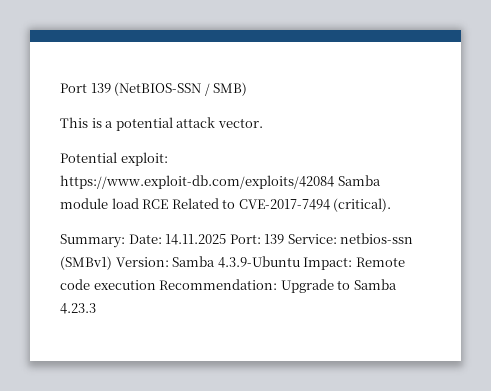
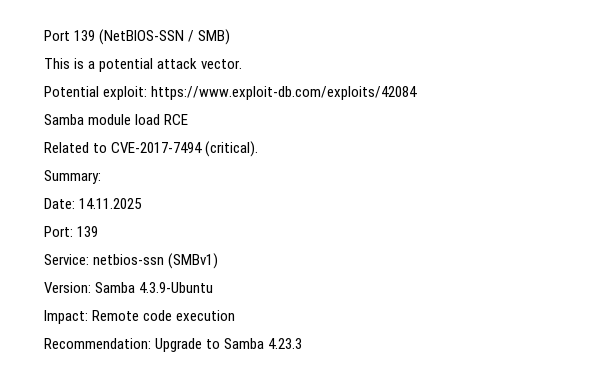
(334, 182) none -> (418, 93) //
(169, 204) none -> (189, 119) //
(125, 241) none -> (101, 177) //
(227, 239) none -> (143, 203) //
(285, 239) none -> (99, 231) //
(112, 263) none -> (219, 261) //
(300, 262) none -> (214, 287) //
(156, 285) none -> (236, 315) //

